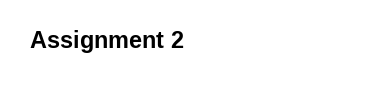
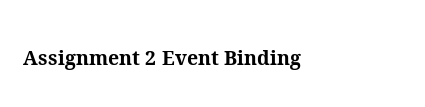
(184, 39) none -> [161,50,301,70] Event Binding

